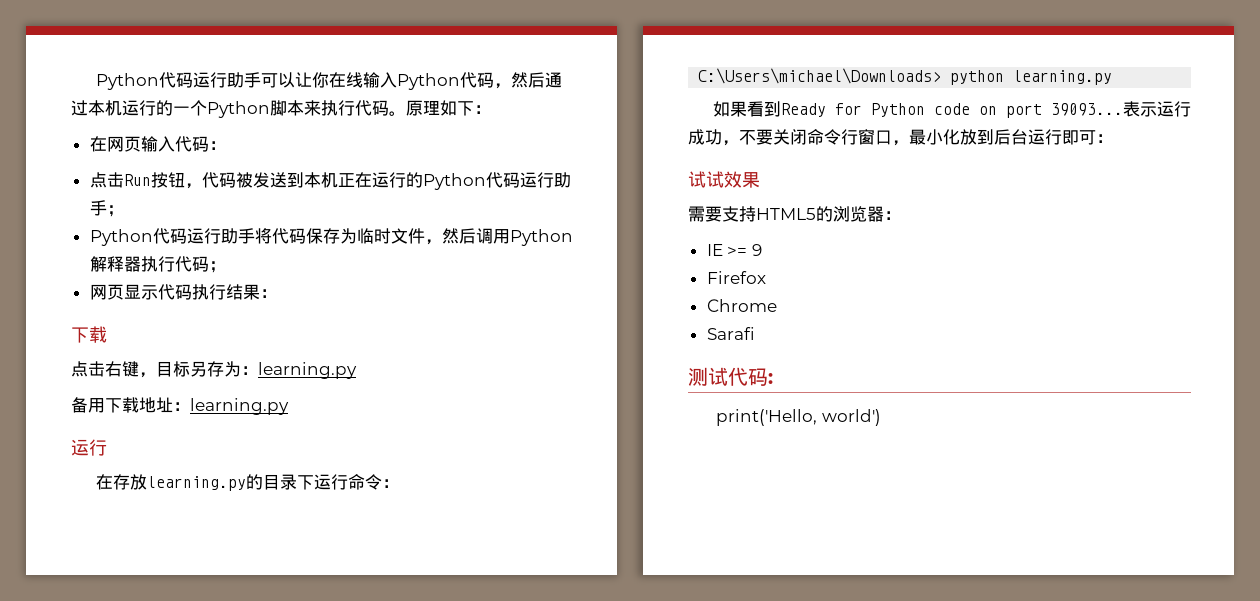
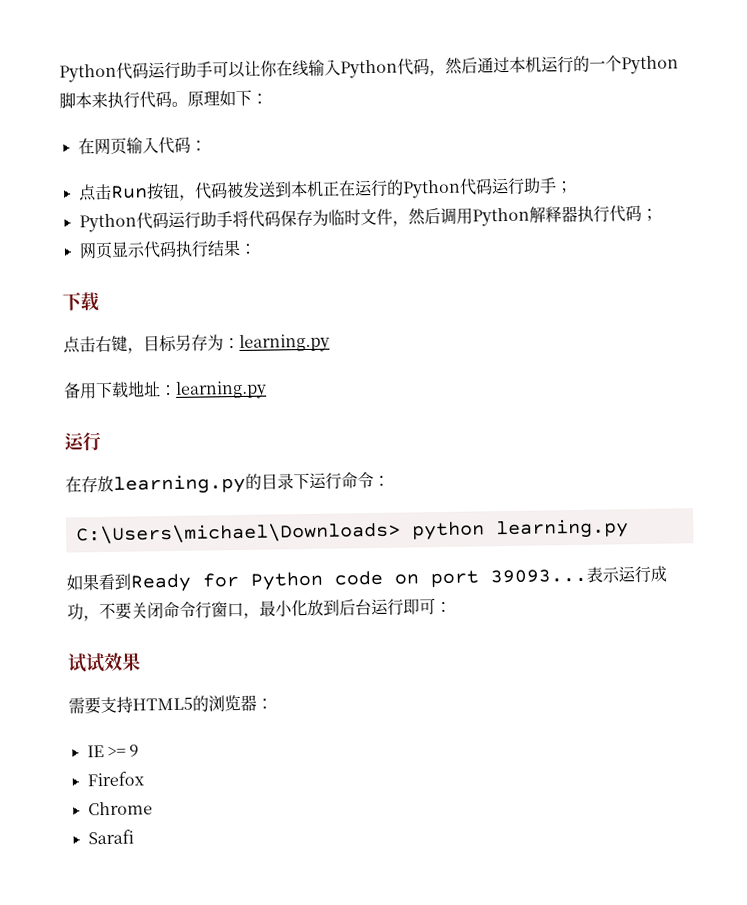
[688,367,773,386] [715,409,881,426] // 测试代码: // print('Hello, world') -> (134, 837) none

